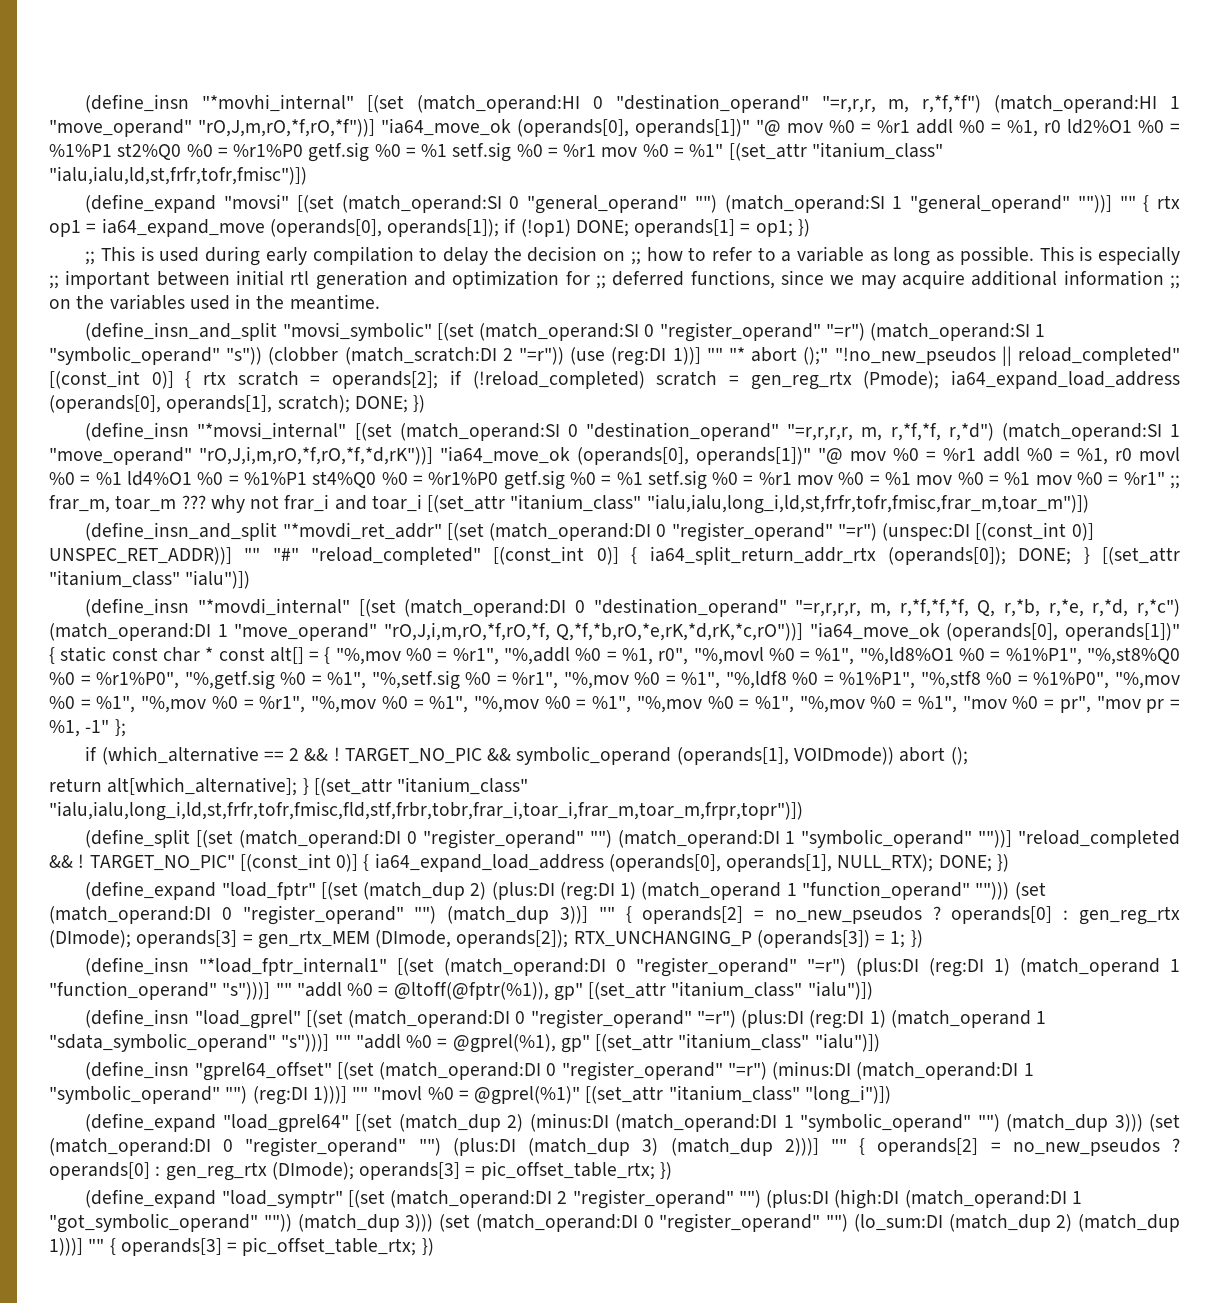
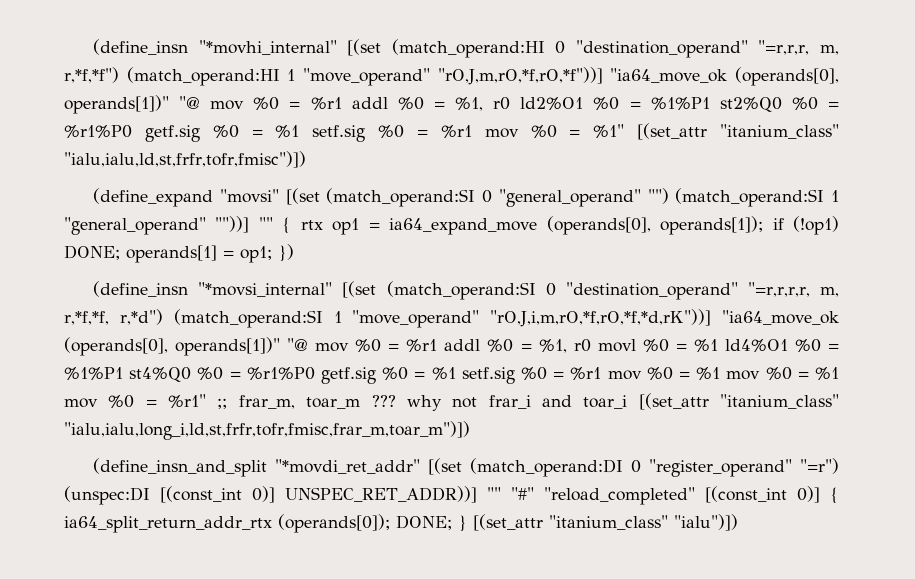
[85,246,1180,266] [49,270,1181,290] [49,294,380,310] [85,322,1046,342] [49,346,1181,366] [49,370,1181,390] [49,395,426,413] // ;; This is used during early compilation to delay the decision on ;; how to refer to a variable as long as possible. This is especially ;; important between initial rtl generation and optimization for ;; deferred functions, since we may acquire additional information ;; on the variables used in the meantime. // (define_insn_and_split "movsi_symbolic" [(set (match_operand:SI 0 "register_operand" "=r") (match_operand:SI 1 "symbolic_operand" "s")) (clobber (match_scratch:DI 2 "=r")) (use (reg:DI 1))] "" "* abort ();" "!no_new_pseudos || reload_completed" [(const_int 0)] { rtx scratch = operands[2]; if (!reload_completed) scratch = gen_reg_rtx (Pmode); ia64_expand_load_address (operands[0], operands[1], scratch); DONE; }) -> (294, 253) none
[85,598,1180,617] [49,622,1180,641] [49,646,1180,665] [49,670,1180,690] [49,695,1181,713] [49,719,126,737] [85,746,968,765] [49,777,529,796] [49,801,803,821] [85,829,1181,849] [49,853,1009,872] [85,881,1046,901] [49,905,1181,925] [49,930,923,949] [85,957,1181,977] [49,981,873,1001] [85,1009,1047,1029] [49,1033,880,1053] [85,1061,1034,1081] [49,1085,891,1105] [85,1113,1180,1133] [49,1137,1180,1157] [49,1161,672,1181] [85,1189,1082,1209] [49,1213,1180,1233] [49,1237,434,1256] // (define_insn "*movdi_internal" [(set (match_operand:DI 0 "destination_operand" "=r,r,r,r, m, r,*f,*f,*f, Q, r,*b, r,*e, r,*d, r,*c") (match_operand:DI 1 "move_operand" "rO,J,i,m,rO,*f,rO,*f, Q,*f,*b,rO,*e,rK,*d,rK,*c,rO"))] "ia64_move_ok (operands[0], operands[1])" { static const char * const alt[] = { "%,mov %0 = %r1", "%,addl %0 = %1, r0", "%,movl %0 = %1", "%,ld8%O1 %0 = %1%P1", "%,st8%Q0 %0 = %r1%P0", "%,getf.sig %0 = %1", "%,setf.sig %0 = %r1", "%,mov %0 = %1", "%,ldf8 %0 = %1%P1", "%,stf8 %0 = %1%P0", "%,mov %0 = %1", "%,mov %0 = %r1", "%,mov %0 = %1", "%,mov %0 = %1", "%,mov %0 = %1", "%,mov %0 = %1", "mov %0 = pr", "mov pr = %1, -1" }; // if (which_alternative == 2 && ! TARGET_NO_PIC && symbolic_operand (operands[1], VOIDmode)) abort (); // return alt[which_alternative]; } [(set_attr "itanium_class" "ialu,ialu,long_i,ld,st,frfr,tofr,fmisc,fld,stf,frbr,tobr,frar_i,toar_i,frar_m,toar_m,frpr,topr")]) // (define_split [(set (match_operand:DI 0 "register_operand" "") (match_operand:DI 1 "symbolic_operand" ""))] "reload_completed && ! TARGET_NO_PIC" [(const_int 0)] { ia64_expand_load_address (operands[0], operands[1], NULL_RTX); DONE; }) // (define_expand "load_fptr" [(set (match_dup 2) (plus:DI (reg:DI 1) (match_operand 1 "function_operand" ""))) (set (match_operand:DI 0 "register_operand" "") (match_dup 3))] "" { operands[2] = no_new_pseudos ? operands[0] : gen_reg_rtx (DImode); operands[3] = gen_rtx_MEM (DImode, operands[2]); RTX_UNCHANGING_P (operands[3]) = 1; }) // (define_insn "*load_fptr_internal1" [(set (match_operand:DI 0 "register_operand" "=r") (plus:DI (reg:DI 1) (match_operand 1 "function_operand" "s")))] "" "addl %0 = @ltoff(@fptr(%1)), gp" [(set_attr "itanium_class" "ialu")]) // (define_insn "load_gprel" [(set (match_operand:DI 0 "register_operand" "=r") (plus:DI (reg:DI 1) (match_operand 1 "sdata_symbolic_operand" "s")))] "" "addl %0 = @gprel(%1), gp" [(set_attr "itanium_class" "ialu")]) // (define_insn "gprel64_offset" [(set (match_operand:DI 0 "register_operand" "=r") (minus:DI (match_operand:DI 1 "symbolic_operand" "") (reg:DI 1)))] "" "movl %0 = @gprel(%1)" [(set_attr "itanium_class" "long_i")]) // (define_expand "load_gprel64" [(set (match_dup 2) (minus:DI (match_operand:DI 1 "symbolic_operand" "") (match_dup 3))) (set (match_operand:DI 0 "register_operand" "") (plus:DI (match_dup 3) (match_dup 2)))] "" { operands[2] = no_new_pseudos ? operands[0] : gen_reg_rtx (DImode); operands[3] = pic_offset_table_rtx; }) // (define_expand "load_symptr" [(set (match_operand:DI 2 "register_operand" "") (plus:DI (high:DI (match_operand:DI 1 "got_symbolic_operand" "")) (match_dup 3))) (set (match_operand:DI 0 "register_operand" "") (lo_sum:DI (match_dup 2) (match_dup 1)))] "" { operands[3] = pic_offset_table_rtx; }) -> (738, 522) none

